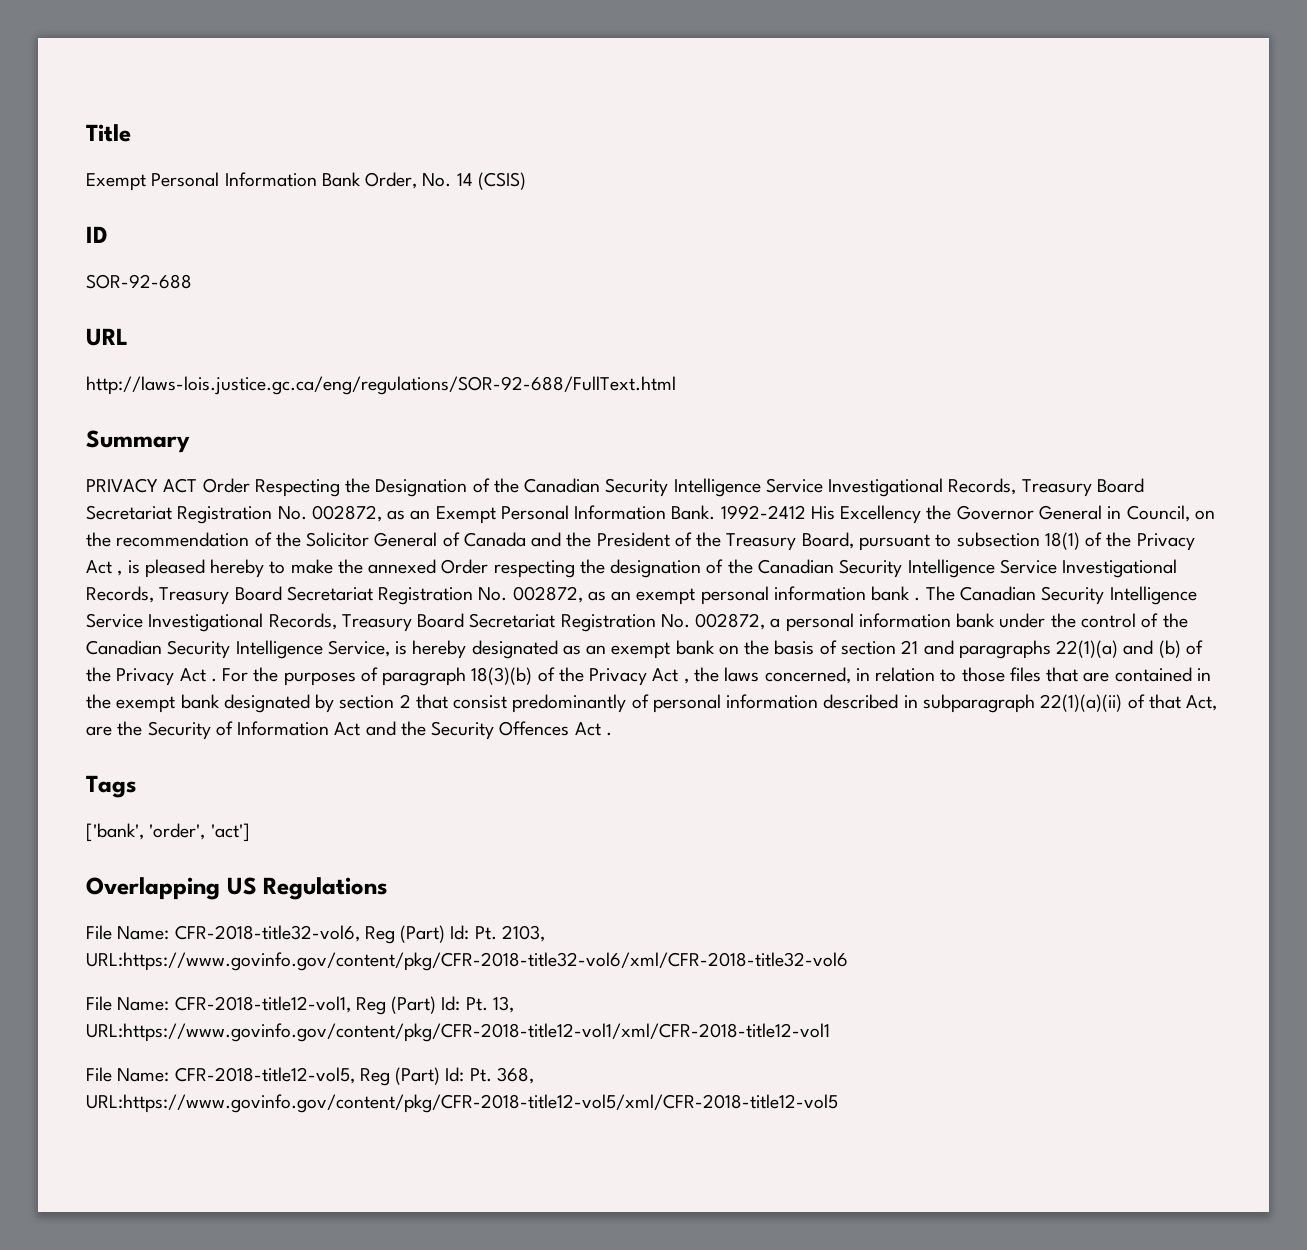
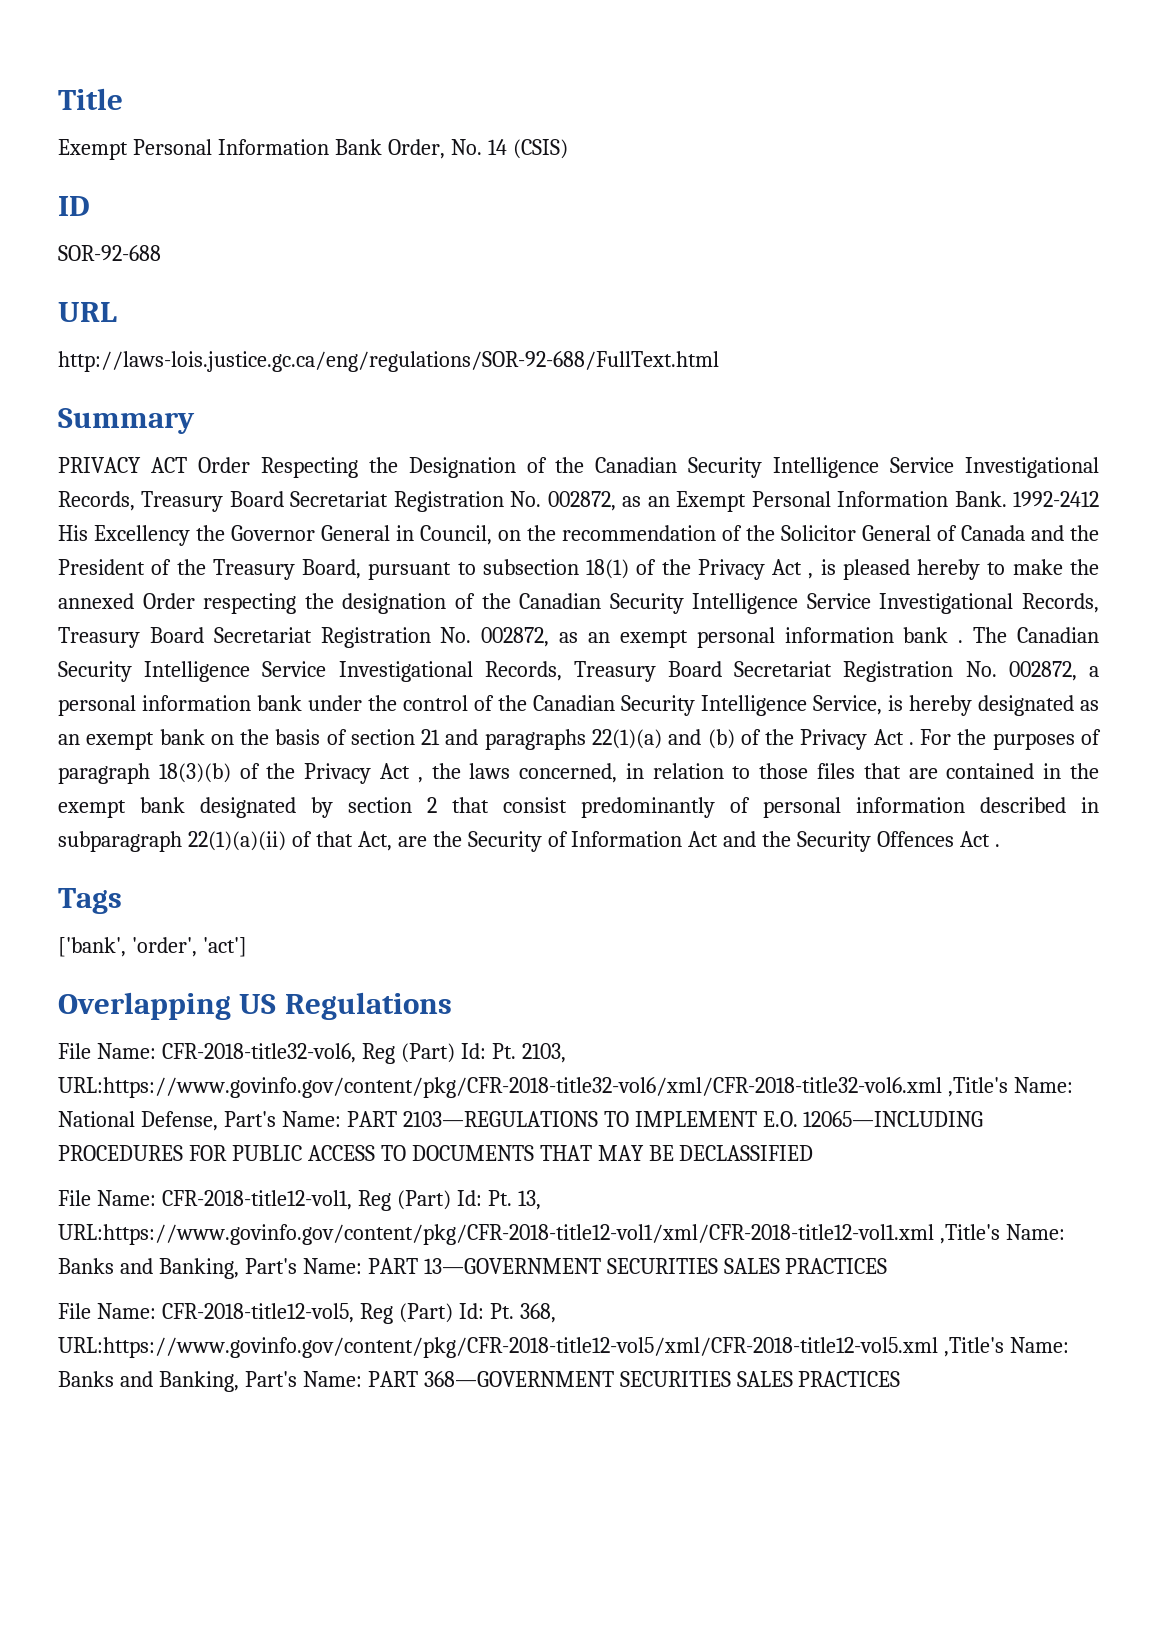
[86,952,848,971] URL:https://www.govinfo.gov/content/pkg/CFR-2018-title32-vol6/xml/CFR-2018-title32-vol6 -> [58,1077,1073,1098] [58,1111,984,1131] [58,1145,814,1161] URL:https://www.govinfo.gov/content/pkg/CFR-2018-title32-vol6/xml/CFR-2018-title32-vol6.xml ,Title's Name: National Defense, Part's Name: PART 2103—REGULATIONS TO IMPLEMENT E.O. 12065—INCLUDING PROCEDURES FOR PUBLIC ACCESS TO DOCUMENTS THAT MAY BE DECLASSIFIED
[86,1023,830,1042] URL:https://www.govinfo.gov/content/pkg/CFR-2018-title12-vol1/xml/CFR-2018-title12-vol1 -> [58,1224,1065,1245] [58,1258,888,1279] URL:https://www.govinfo.gov/content/pkg/CFR-2018-title12-vol1/xml/CFR-2018-title12-vol1.xml ,Title's Name: Banks and Banking, Part's Name: PART 13—GOVERNMENT SECURITIES SALES PRACTICES
[86,1094,838,1113] URL:https://www.govinfo.gov/content/pkg/CFR-2018-title12-vol5/xml/CFR-2018-title12-vol5 -> [58,1337,1069,1358] [58,1371,901,1392] URL:https://www.govinfo.gov/content/pkg/CFR-2018-title12-vol5/xml/CFR-2018-title12-vol5.xml ,Title's Name: Banks and Banking, Part's Name: PART 368—GOVERNMENT SECURITIES SALES PRACTICES

